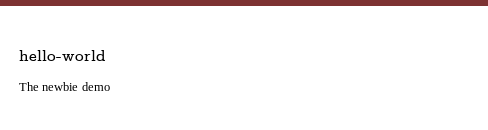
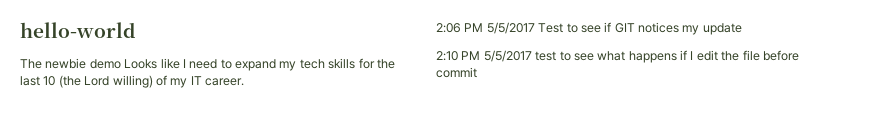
(110, 86) none -> [124,58,395,71] [20,75,244,88] [436,22,742,35] [436,50,799,63] [436,67,477,78] Looks like I need to expand my tech skills for the last 10 (the Lord willing) of my IT career. // 2:06 PM 5/5/2017 Test to see if GIT notices my update // 2:10 PM 5/5/2017 test to see what happens if I edit the file before commit

